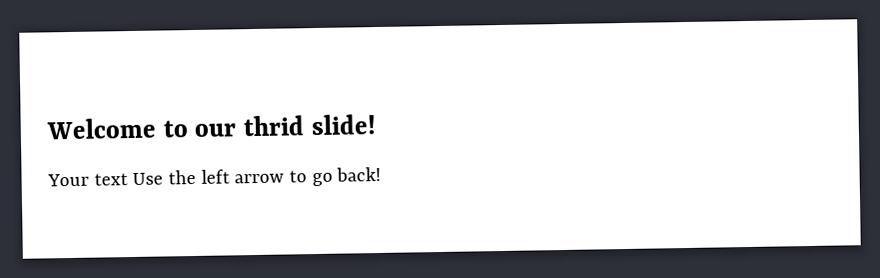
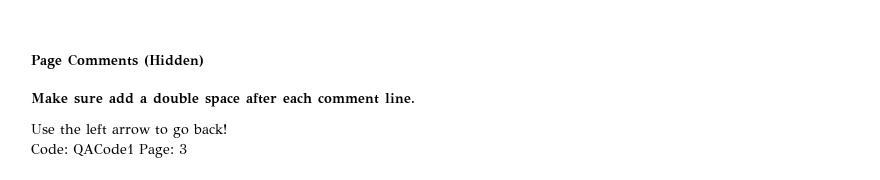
[46,114,376,140] [47,173,128,187] Welcome to our thrid slide! // Your text -> [31,54,204,69] [31,93,415,107] Page Comments (Hidden) // Make sure add a double space after each comment line. //
(382, 174) none -> [31,144,187,158] // Code: QACode1 Page: 3

